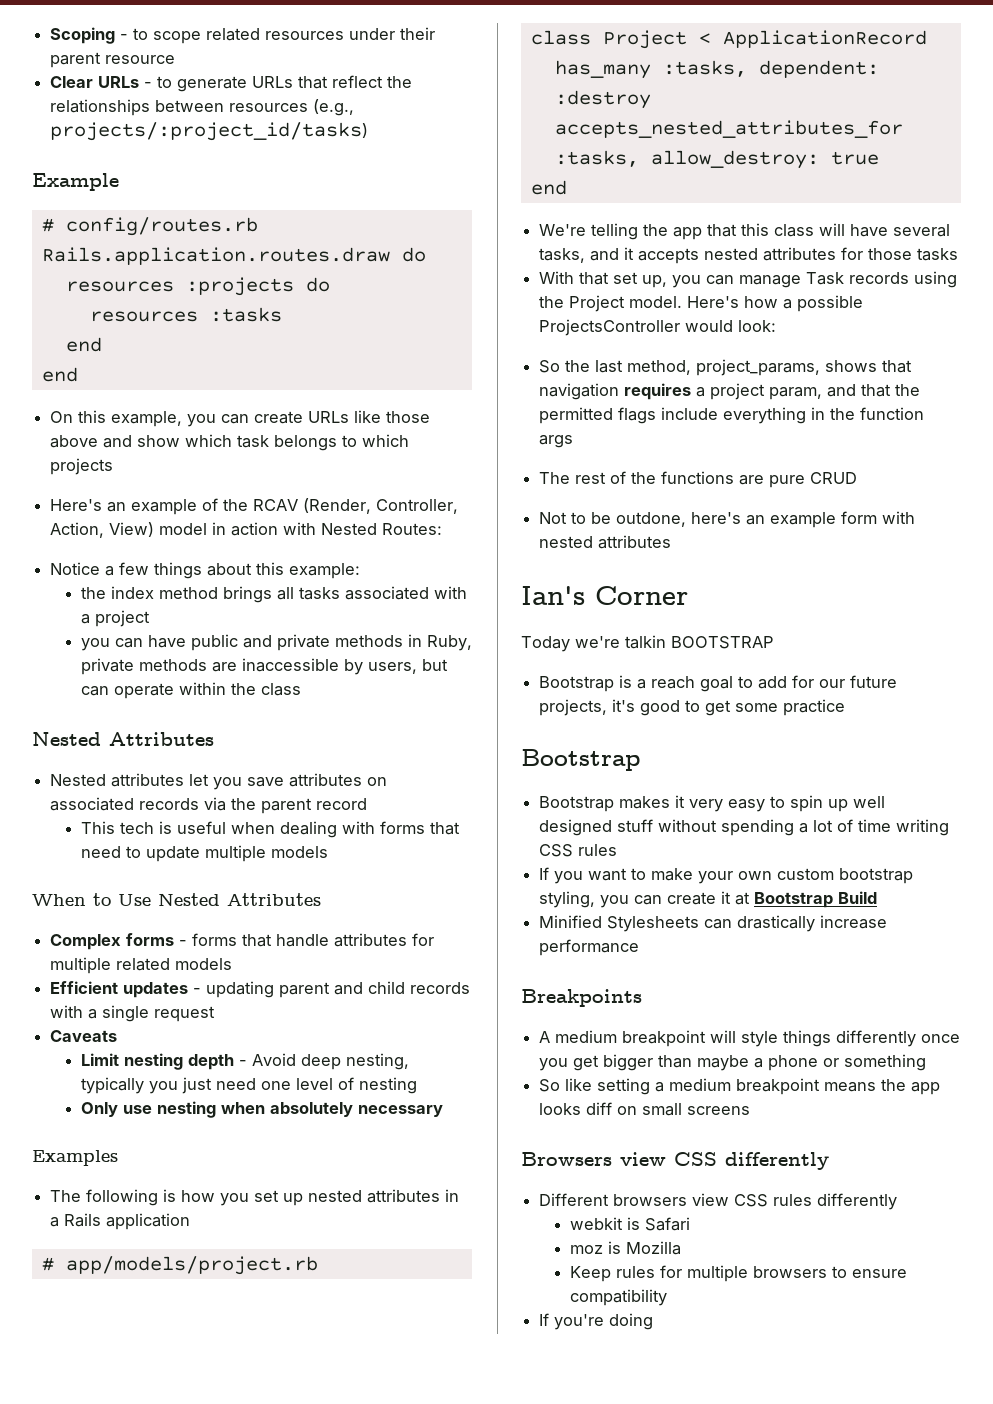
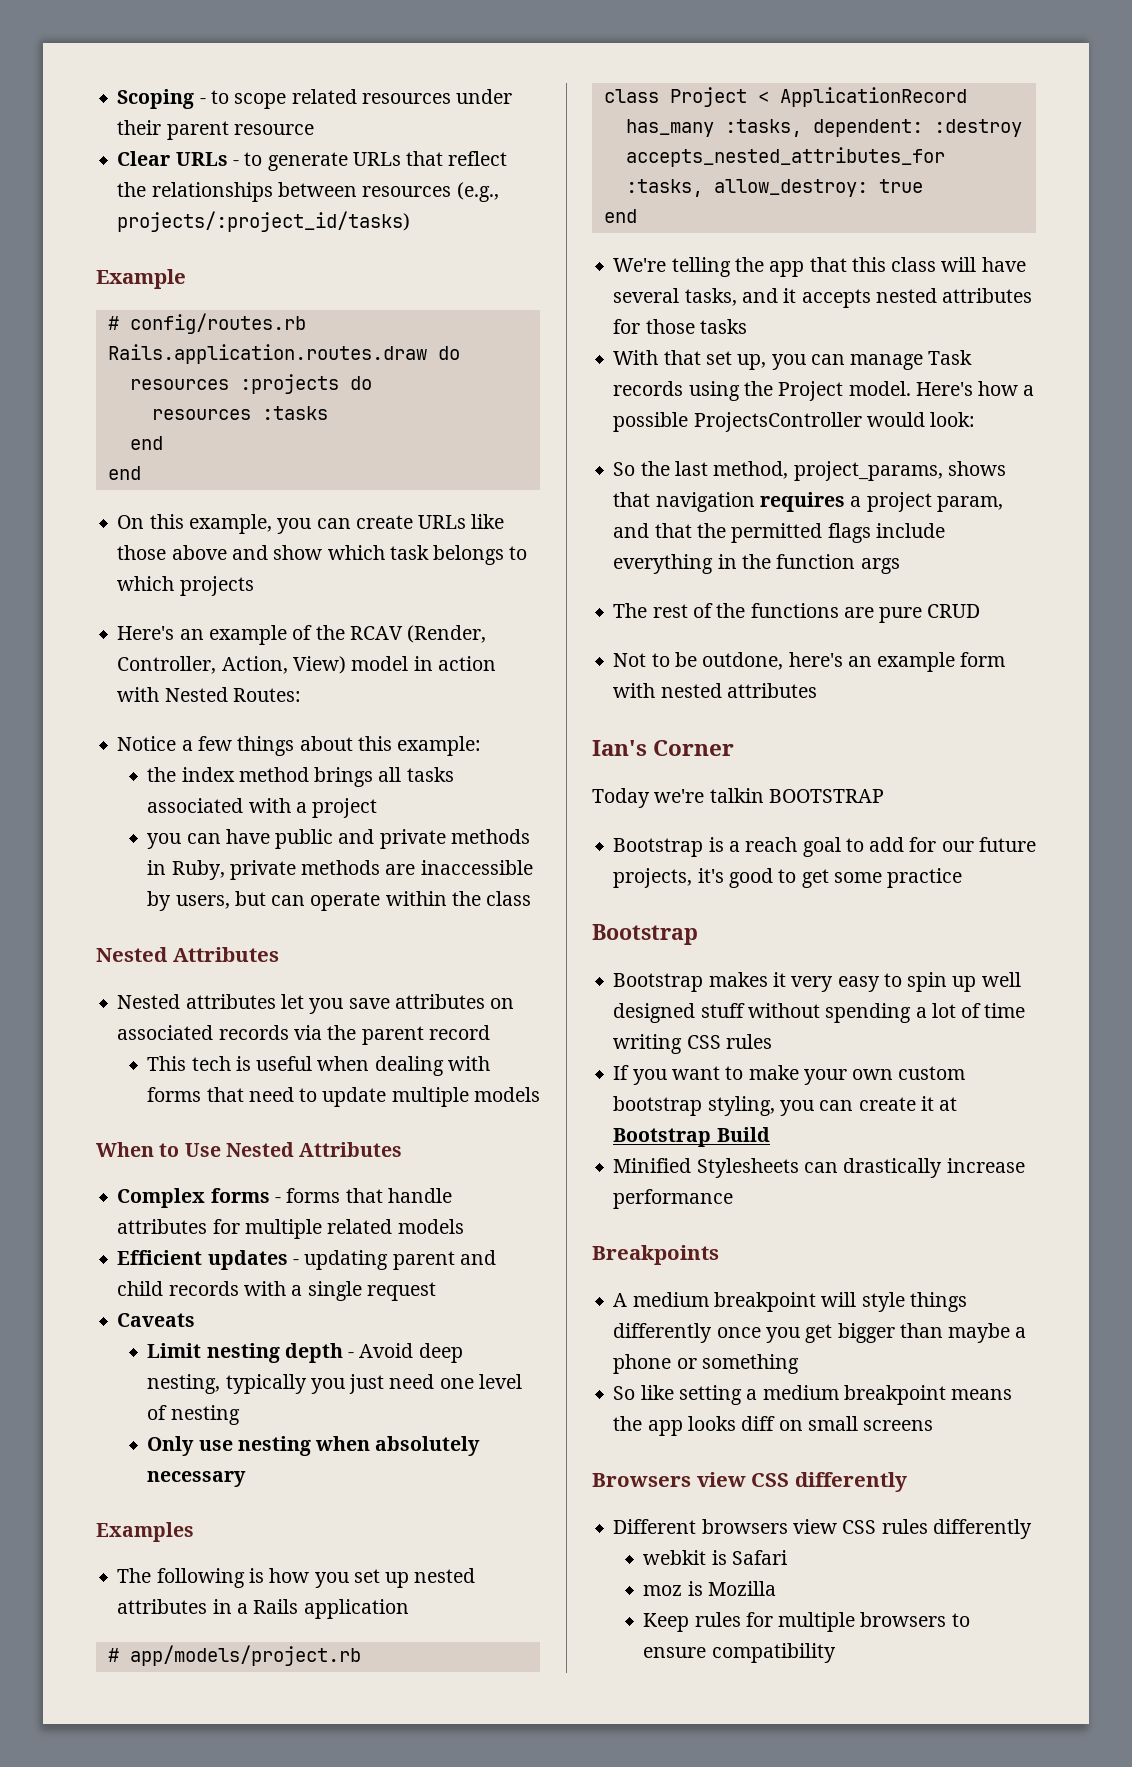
[539,1313,654,1330] // If you're doing -> (836, 1653) none

